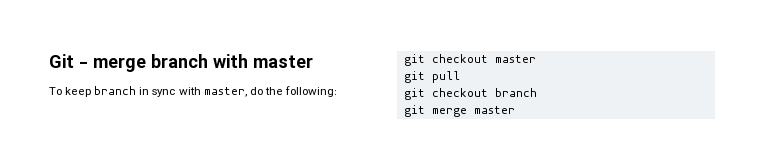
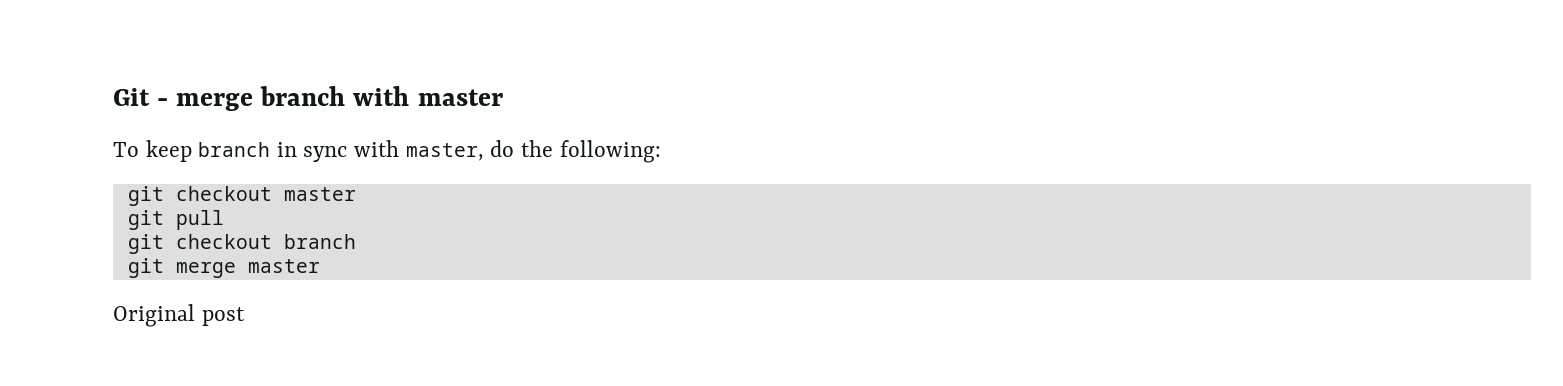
(515, 110) none -> [113,304,245,327] // Original post

